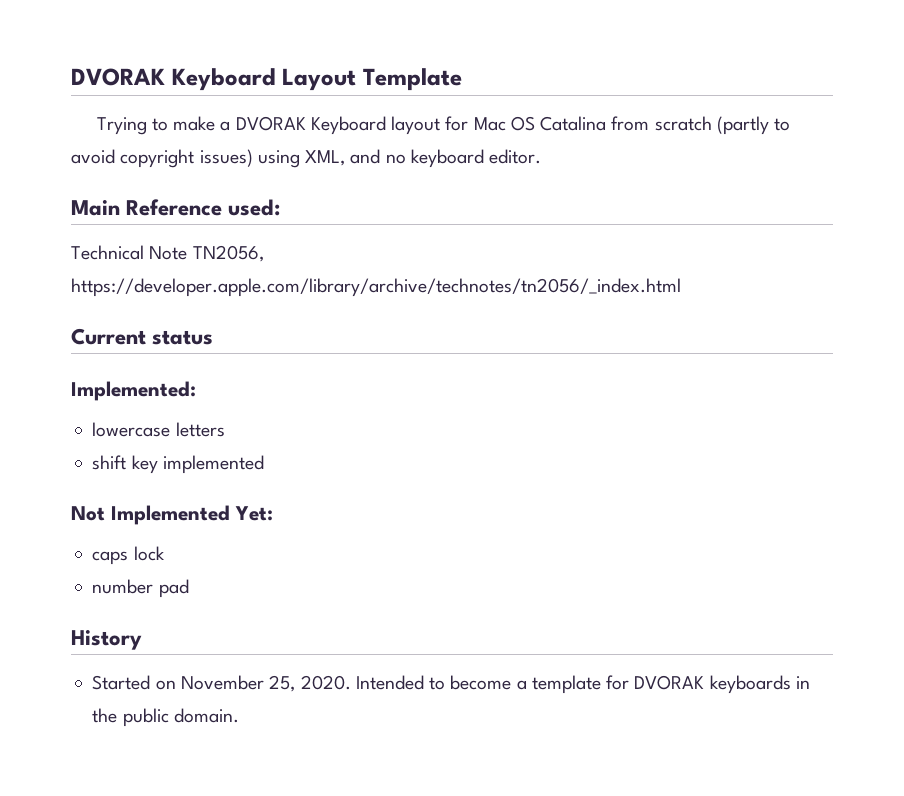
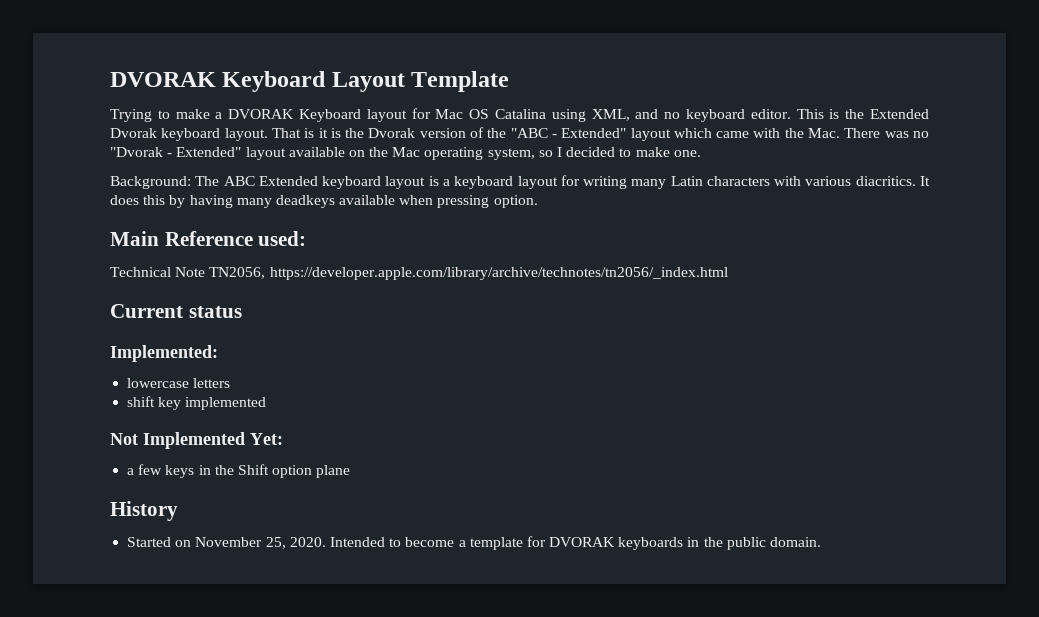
[611,116,791,135] [71,149,253,168] from scratch (partly to avoid copyright issues) -> (546, 114) none
(542, 156) none -> [796,109,929,119] [110,127,930,141] [110,147,701,160] [110,175,931,189] [110,195,538,208] This is the Extended Dvorak keyboard layout. That is it is the Dvorak version of the "ABC - Extended" layout which came with the Mac. There was no "Dvorak - Extended" layout available on the Mac operating system, so I decided to make one. // Background: The ABC Extended keyboard layout is a keyboard layout for writing many Latin characters with various diacritics. It does this by having many deadkeys available when pressing option.
[92,546,165,565] [92,579,189,598] caps lock // number pad -> [127,464,351,478] a few keys in the Shift option plane

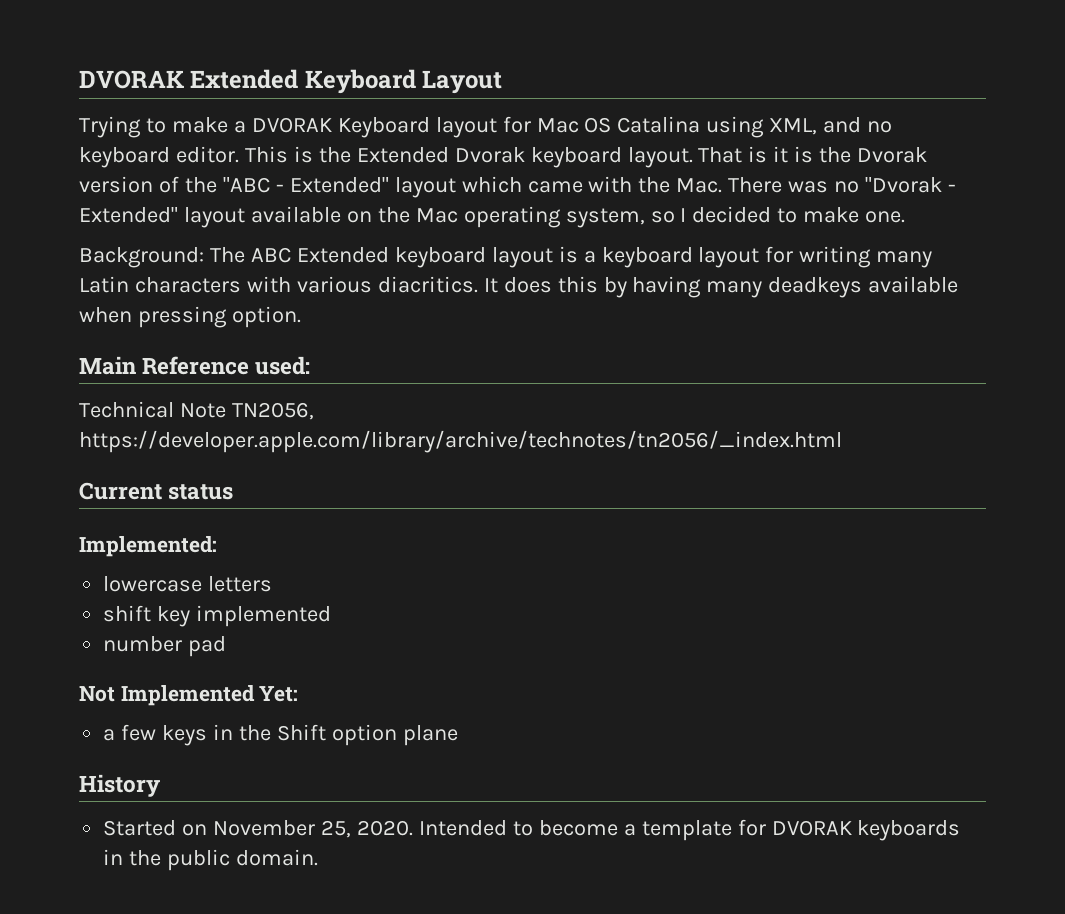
[110,72,216,87] DVORAK -> [79,69,299,89] DVORAK Extended
[411,71,510,92] Template -> (503, 82) none
(267, 403) none -> [103,636,227,657] // number pad

